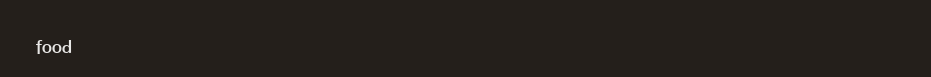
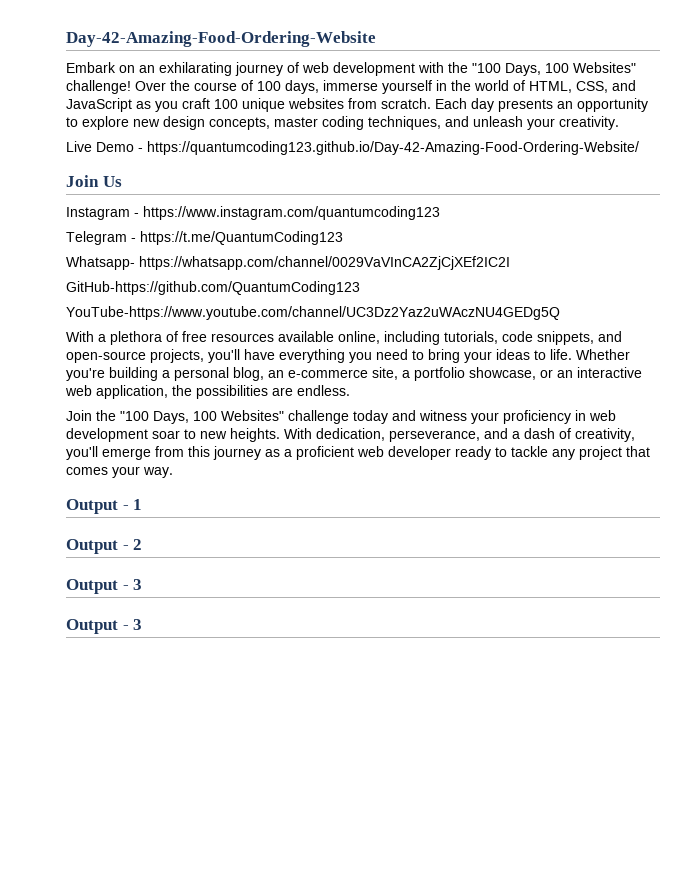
[36,40,72,54] food -> [66,31,376,47] [66,62,636,76] [66,80,636,94] [66,98,648,112] [66,116,619,130] [66,141,639,155] [66,175,122,187] [66,206,440,220] [66,231,343,245] [66,256,510,270] [66,281,360,295] [66,306,560,320] [66,331,622,345] [66,349,630,363] [66,367,642,381] [65,385,350,399] [66,410,616,424] [66,428,635,442] [66,446,650,460] [66,466,173,478] [66,499,143,514] [66,539,143,554] [66,579,143,594] [66,619,143,634] Day-42-Amazing-Food-Ordering-Website // Embark on an exhilarating journey of web development with the "100 Days, 100 Websites" challenge! Over the course of 100 days, immerse yourself in the world of HTML, CSS, and JavaScript as you craft 100 unique websites from scratch. Each day presents an opportunity to explore new design concepts, master coding techniques, and unleash your creativity. // Live Demo - https://quantumcoding123.github.io/Day-42-Amazing-Food-Ordering-Website/ // Join Us // Instagram - https://www.instagram.com/quantumcoding123 // Telegram - https://t.me/QuantumCoding123 // Whatsapp- https://whatsapp.com/channel/0029VaVInCA2ZjCjXEf2IC2I // GitHub-https://github.com/QuantumCoding123 // YouTube-https://www.youtube.com/channel/UC3Dz2Yaz2uWAczNU4GEDg5Q // With a plethora of free resources available online, including tutorials, code snippets, and open-source projects, you'll have everything you need to bring your ideas to life. Whether you're building a personal blog, an e-commerce site, a portfolio showcase, or an interactive web application, the possibilities are endless. // Join the "100 Days, 100 Websites" challenge today and witness your proficiency in web development soar to new heights. With dedication, perseverance, and a dash of creativity, you'll emerge from this journey as a proficient web developer ready to tackle any project that comes your way. // Output - 1 // Output - 2 // Output - 3 // Output - 3

